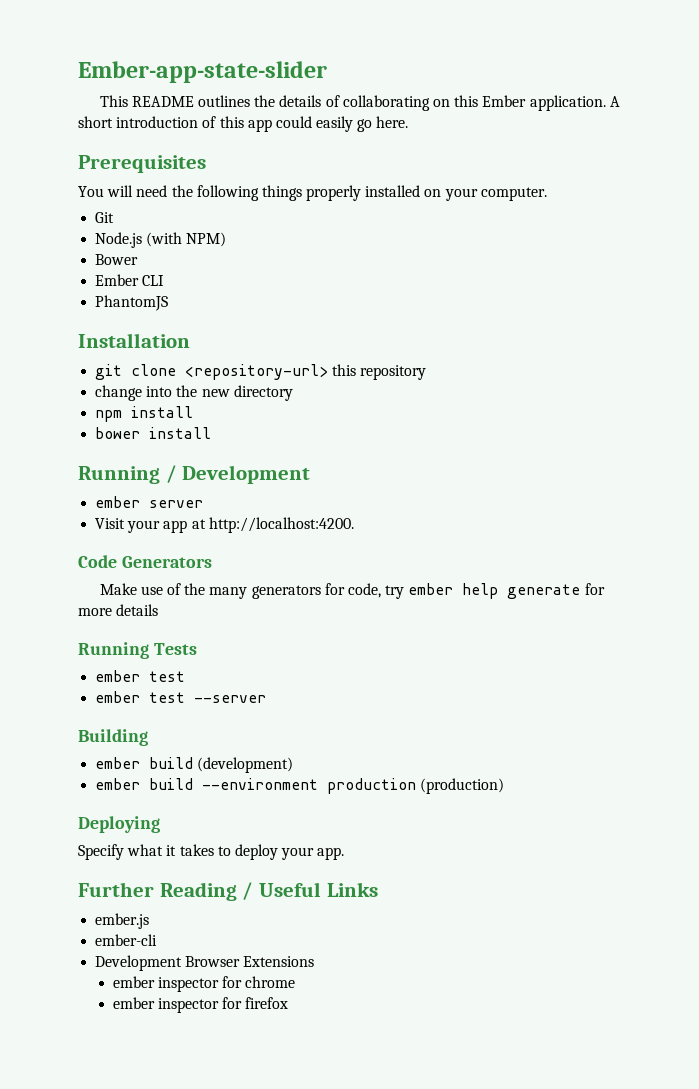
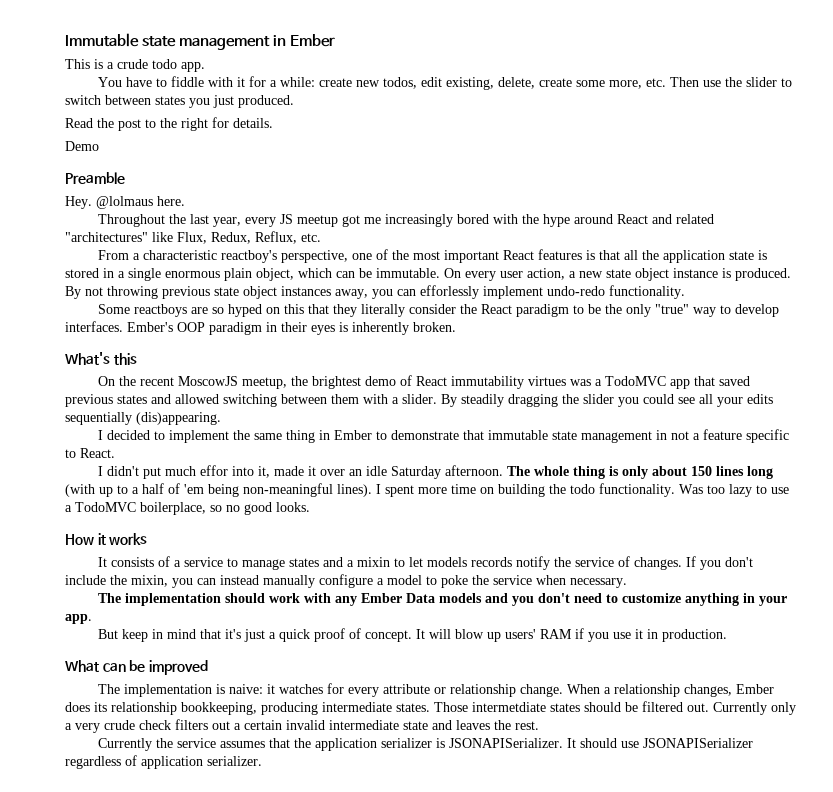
[78,61,327,83] [99,95,620,111] [78,116,409,132] [78,155,206,173] [78,185,547,201] [95,212,115,223] [95,232,227,248] [95,254,139,265] [95,274,165,286] [95,295,169,311] [78,333,190,348] [95,364,427,380] [95,385,293,401] [95,406,194,422] [95,427,212,439] [78,465,311,484] [95,496,204,508] [95,517,354,533] [78,555,212,568] [99,583,605,599] [78,604,159,616] [78,642,197,659] [95,670,186,682] [95,691,267,703] [78,729,148,746] [95,757,294,773] [95,778,505,794] [78,816,160,833] [78,844,345,860] [78,882,378,901] [95,913,150,929] [95,934,158,946] [95,955,315,971] [112,976,296,992] [112,997,289,1013] Ember-app-state-slider // This README outlines the details of collaborating on this Ember application. A short introduction of this app could easily go here. // Prerequisites // You will need the following things properly installed on your computer. // Git // Node.js (with NPM) // Bower // Ember CLI // PhantomJS // Installation // git clone <repository-url> this repository // change into the new directory // npm install // bower install // Running / Development // ember server // Visit your app at http://localhost:4200. // Code Generators // Make use of the many generators for code, try ember help generate for more details // Running Tests // ember test // ember test --server // Building // ember build (development) // ember build --environment production (production) // Deploying // Specify what it takes to deploy your app. // Further Reading / Useful Links // ember.js // ember-cli // Development Browser Extensions // ember inspector for chrome // ember inspector for firefox -> [65,33,335,50] [65,59,205,72] [97,76,792,90] [65,95,294,108] [65,117,273,131] [65,141,99,151] [65,172,125,184] [65,196,185,209] [97,214,714,227] [65,231,321,244] [97,249,767,263] [65,268,791,281] [65,285,685,299] [97,304,779,317] [65,321,456,335] [65,352,137,365] [97,375,750,389] [65,394,773,407] [65,412,221,425] [97,429,789,443] [65,448,115,458] [97,465,773,479] [65,483,789,497] [65,502,310,515] [65,533,148,545] [97,556,753,570] [65,574,627,588] [97,593,787,606] [65,614,92,624] [97,628,727,642] [65,660,208,675] [97,683,774,697] [65,701,796,715] [65,719,539,733] [97,738,753,751] [65,755,262,769] Immutable state management in Ember // This is a crude todo app. // You have to fiddle with it for a while: create new todos, edit existing, delete, create some more, etc. Then use the slider to switch between states you just produced. // Read the post to the right for details. // Demo // Preamble // Hey. @lolmaus here. // Throughout the last year, every JS meetup got me increasingly bored with the hype around React and related "architectures" like Flux, Redux, Reflux, etc. // From a characteristic reactboy's perspective, one of the most important React features is that all the application state is stored in a single enormous plain object, which can be immutable. On every user action, a new state object instance is produced. By not throwing previous state object instances away, you can efforlessly implement undo-redo functionality. // Some reactboys are so hyped on this that they literally consider the React paradigm to be the only "true" way to develop interfaces. Ember's OOP paradigm in their eyes is inherently broken. // What's this // On the recent MoscowJS meetup, the brightest demo of React immutability virtues was a TodoMVC app that saved previous states and allowed switching between them with a slider. By steadily dragging the slider you could see all your edits sequentially (dis)appearing. // I decided to implement the same thing in Ember to demonstrate that immutable state management in not a feature specific to React. // I didn't put much effor into it, made it over an idle Saturday afternoon. The whole thing is only about 150 lines long (with up to a half of 'em being non-meaningful lines). I spent more time on building the todo functionality. Was too lazy to use a TodoMVC boilerplace, so no good looks. // How it works // It consists of a service to manage states and a mixin to let models records notify the service of changes. If you don't include the mixin, you can instead manually configure a model to poke the service when necessary. // The implementation should work with any Ember Data models and you don't need to customize anything in your app. // But keep in mind that it's just a quick proof of concept. It will blow up users' RAM if you use it in production. // What can be improved // The implementation is naive: it watches for every attribute or relationship change. When a relationship changes, Ember does its relationship bookkeeping, producing intermediate states. Those intermetdiate states should be filtered out. Currently only a very crude check filters out a certain invalid intermediate state and leaves the rest. // Currently the service assumes that the application serializer is JSONAPISerializer. It should use JSONAPISerializer regardless of application serializer.

